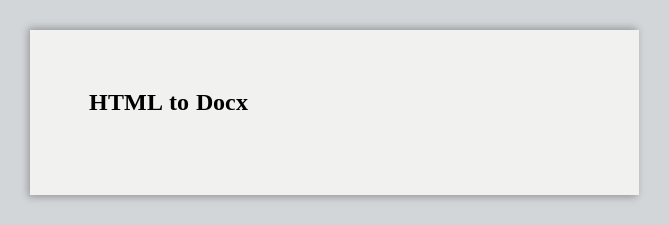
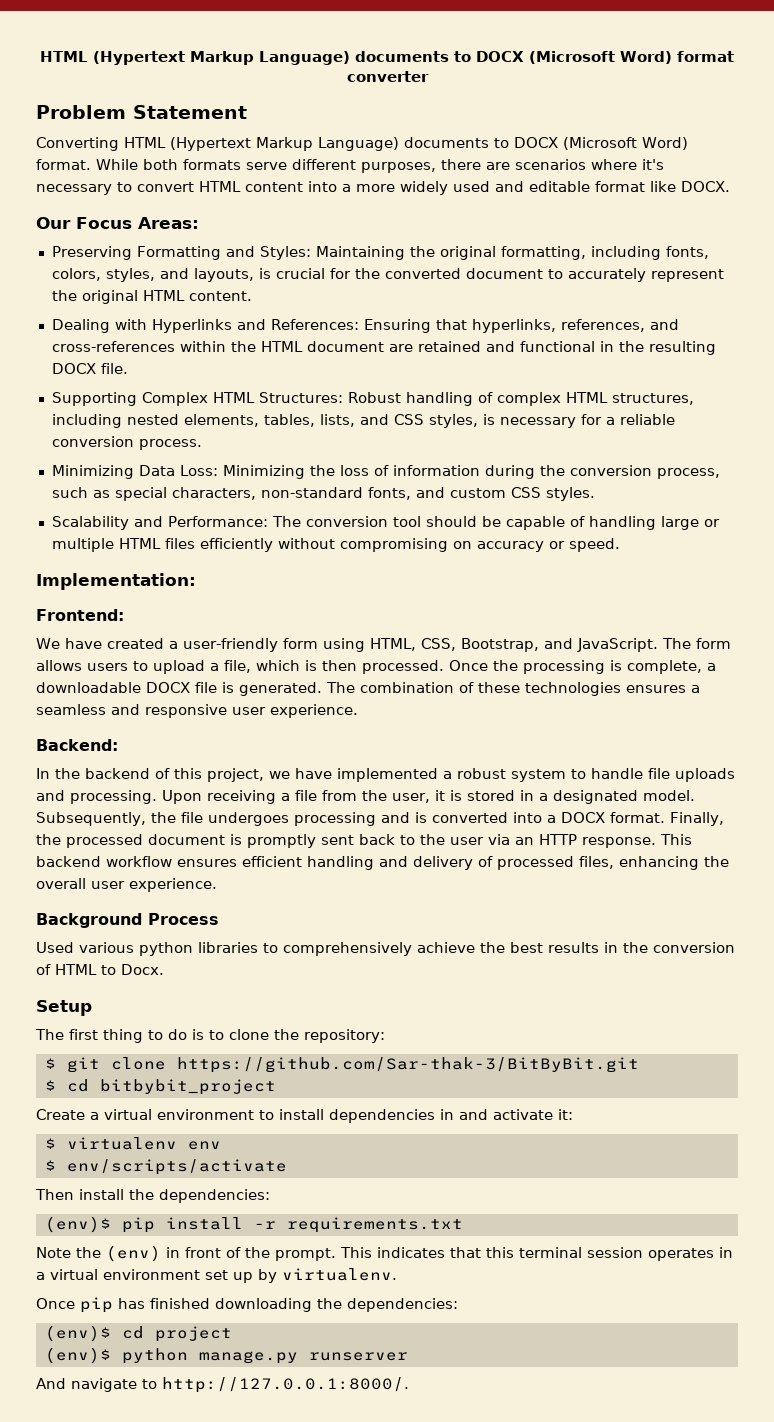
[89,95,248,110] HTML to Docx -> [40,51,734,65] [346,71,429,82] [36,105,247,119] [36,137,688,151] [36,159,664,173] [36,181,730,195] [36,217,199,229] [51,246,709,260] [51,268,724,282] [51,290,252,304] [51,319,679,333] [51,341,716,355] [51,363,128,374] [51,392,694,406] [51,414,675,428] [51,436,202,450] [51,465,720,479] [51,487,595,501] [51,516,720,530] [51,538,620,552] [36,573,196,590] [36,609,124,621] [36,638,731,652] [36,660,716,674] [36,682,700,696] [36,704,358,718] [36,739,118,751] [36,768,735,782] [36,790,695,804] [36,812,724,826] [36,834,692,848] [36,856,729,870] [36,878,217,892] [36,913,219,928] [36,942,735,956] [36,964,164,975] [36,1000,92,1016] [35,1029,385,1043] [44,1057,639,1073] [44,1079,276,1095] [36,1109,573,1123] [44,1137,221,1150] [44,1159,287,1175] [35,1189,270,1203] [44,1216,463,1233] [36,1245,733,1262] [36,1268,397,1283] [36,1297,458,1313] [44,1325,232,1342] [44,1347,408,1364] [36,1377,409,1393] HTML (Hypertext Markup Language) documents to DOCX (Microsoft Word) format converter // Problem Statement // Converting HTML (Hypertext Markup Language) documents to DOCX (Microsoft Word) format. While both formats serve different purposes, there are scenarios where it's necessary to convert HTML content into a more widely used and editable format like DOCX. // Our Focus Areas: // Preserving Formatting and Styles: Maintaining the original formatting, including fonts, colors, styles, and layouts, is crucial for the converted document to accurately represent the original HTML content. // Dealing with Hyperlinks and References: Ensuring that hyperlinks, references, and cross-references within the HTML document are retained and functional in the resulting DOCX file. // Supporting Complex HTML Structures: Robust handling of complex HTML structures, including nested elements, tables, lists, and CSS styles, is necessary for a reliable conversion process. // Minimizing Data Loss: Minimizing the loss of information during the conversion process, such as special characters, non-standard fonts, and custom CSS styles. // Scalability and Performance: The conversion tool should be capable of handling large or multiple HTML files efficiently without compromising on accuracy or speed. // Implementation: // Frontend: // We have created a user-friendly form using HTML, CSS, Bootstrap, and JavaScript. The form allows users to upload a file, which is then processed. Once the processing is complete, a downloadable DOCX file is generated. The combination of these technologies ensures a seamless and responsive user experience. // Backend: // In the backend of this project, we have implemented a robust system to handle file uploads and processing. Upon receiving a file from the user, it is stored in a designated model. Subsequently, the file undergoes processing and is converted into a DOCX format. Finally, the processed document is promptly sent back to the user via an HTTP response. This backend workflow ensures efficient handling and delivery of processed files, enhancing the overall user experience. // Background Process // Used various python libraries to comprehensively achieve the best results in the conversion of HTML to Docx. // Setup // The first thing to do is to clone the repository: // $ git clone https://github.com/Sar-thak-3/BitByBit.git // $ cd bitbybit_project // Create a virtual environment to install dependencies in and activate it: // $ virtualenv env // $ env/scripts/activate // Then install the dependencies: // (env)$ pip install -r requirements.txt // Note the (env) in front of the prompt. This indicates that this terminal session operates in a virtual environment set up by virtualenv. // Once pip has finished downloading the dependencies: // (env)$ cd project // (env)$ python manage.py runserver // And navigate to http://127.0.0.1:8000/.

